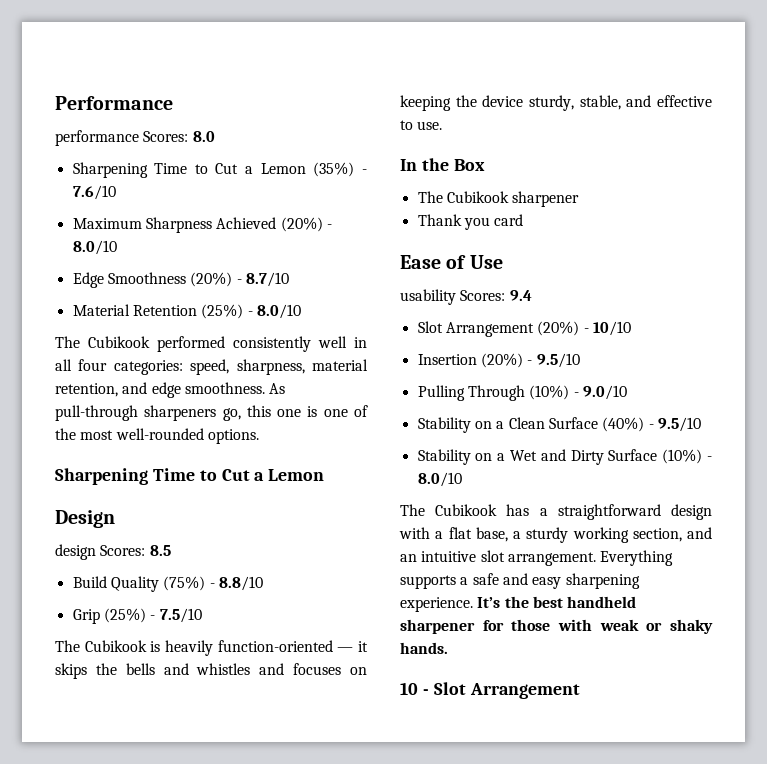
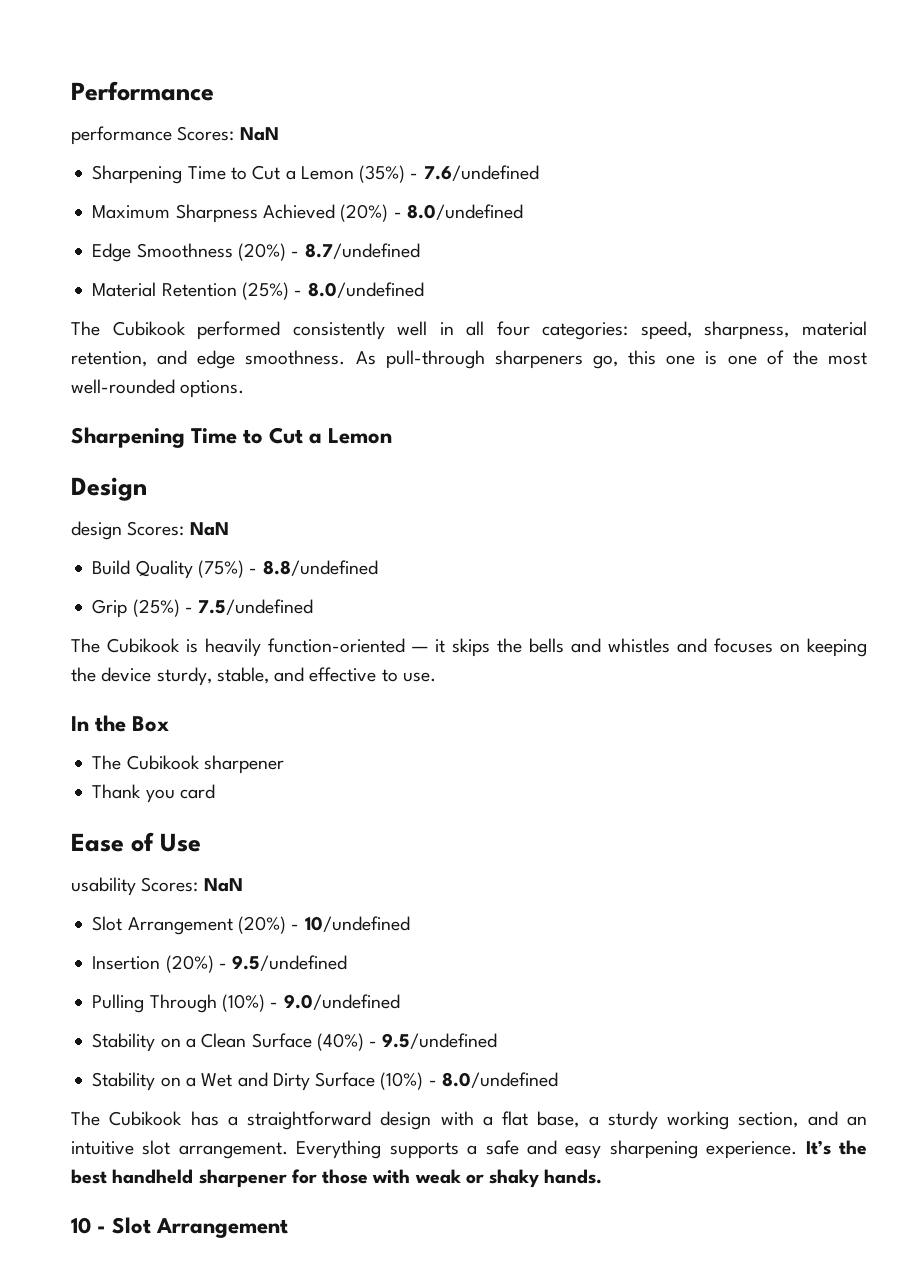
[192,131,215,142] 8.0 -> [239,127,279,141] NaN
[72,185,116,200] 7.6/10 -> [423,165,539,181] 7.6/undefined
[72,240,117,255] 8.0/10 -> [406,204,523,220] 8.0/undefined
[245,272,289,287] 8.7/10 -> [304,243,420,259] 8.7/undefined
[256,304,301,319] 8.0/10 -> [307,282,424,298] 8.0/undefined
[149,545,171,556] 8.5 -> [189,522,229,536] NaN
[218,576,263,591] 8.8/10 -> [262,560,378,576] 8.8/undefined
[159,608,202,623] 7.5/10 -> [198,599,314,615] 7.5/undefined
[509,290,532,301] 9.4 -> [203,878,243,892] NaN
[592,321,631,336] 10/10 -> [304,916,410,932] 10/undefined
[536,353,580,368] 9.5/10 -> [232,955,348,971] 9.5/undefined
[582,385,627,400] 9.0/10 -> [283,994,400,1010] 9.0/undefined
[657,417,701,432] 9.5/10 -> [382,1033,498,1049] 9.5/undefined
[417,472,462,487] 8.0/10 -> [441,1072,558,1088] 8.0/undefined

